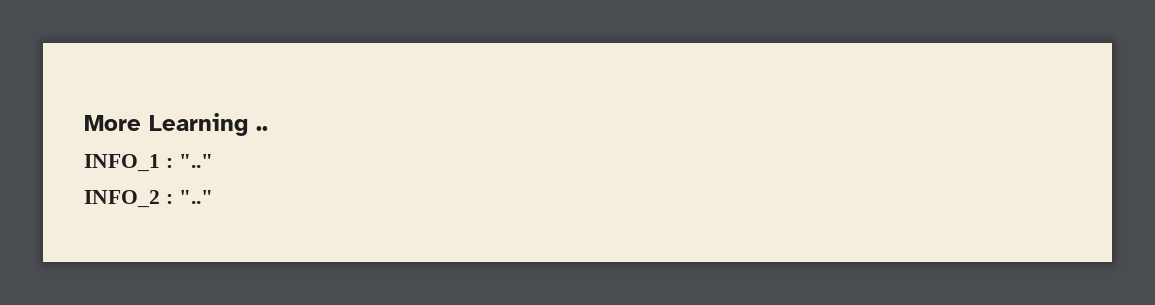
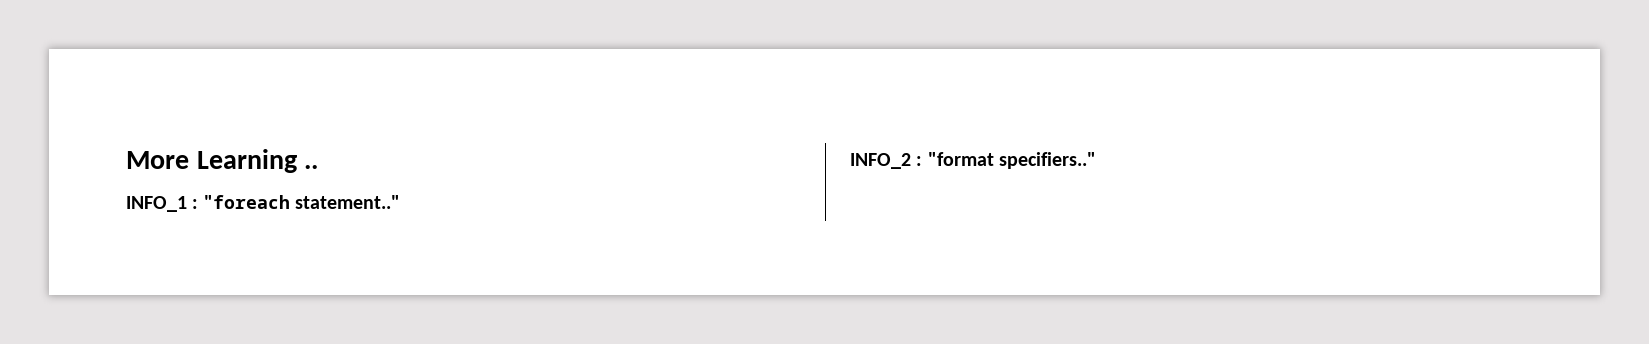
[178,154,213,168] ".." -> [203,195,401,209] "foreach statement.."
[178,190,213,204] ".." -> [927,152,1097,169] "format specifiers.."

